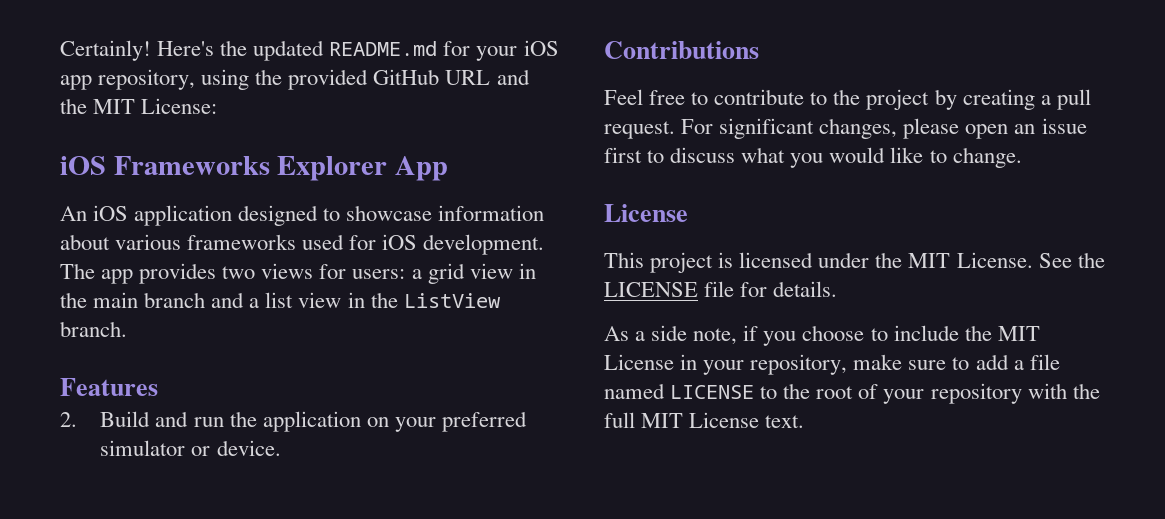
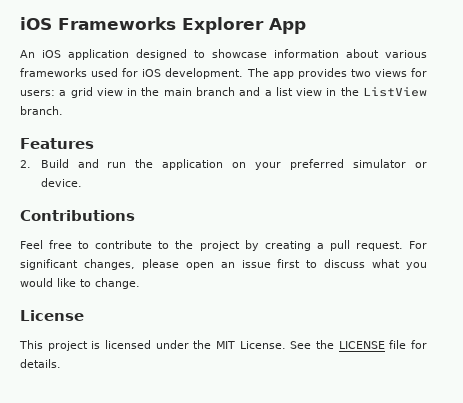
[60,40,559,61] [60,69,530,90] [60,98,218,114] Certainly! Here's the updated README.md for your iOS app repository, using the provided GitHub URL and the MIT License: // -> (20, 23) none
[604,325,1040,346] [604,354,1060,375] [604,383,1100,404] [604,412,805,428] // As a side note, if you choose to include the MIT License in your repository, make sure to add a file named LICENSE to the root of your repository with the full MIT License text. -> (61, 363) none

